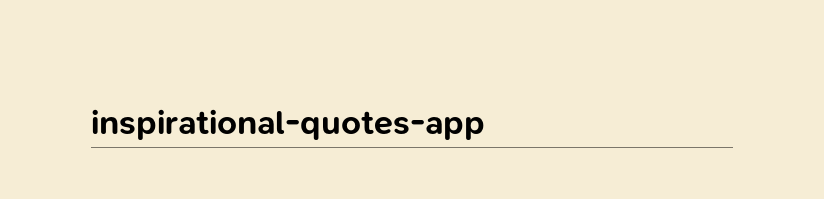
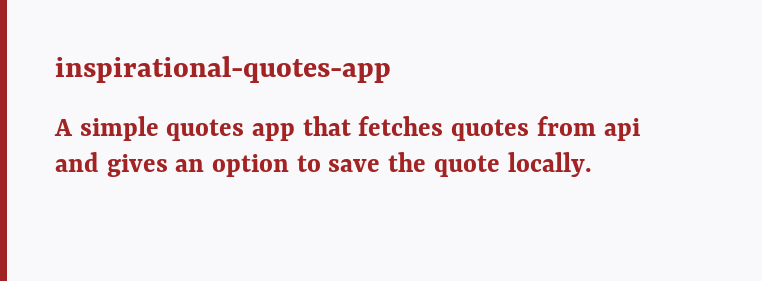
(485, 124) none -> [54,116,640,141] [55,152,592,177] // A simple quotes app that fetches quotes from api and gives an option to save the quote locally.

